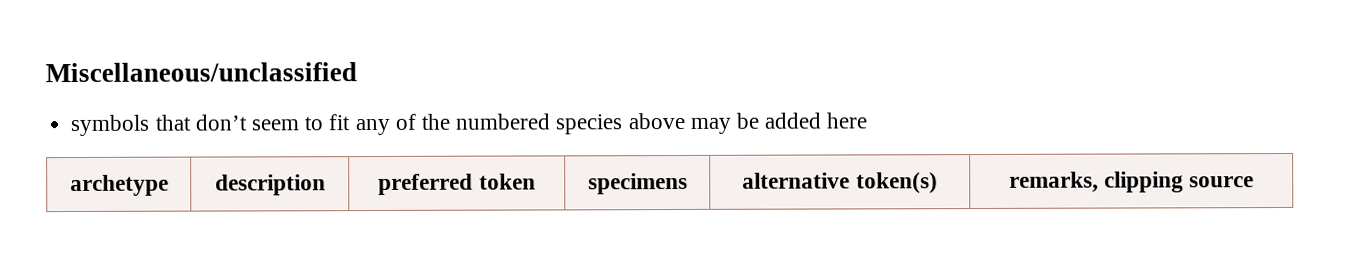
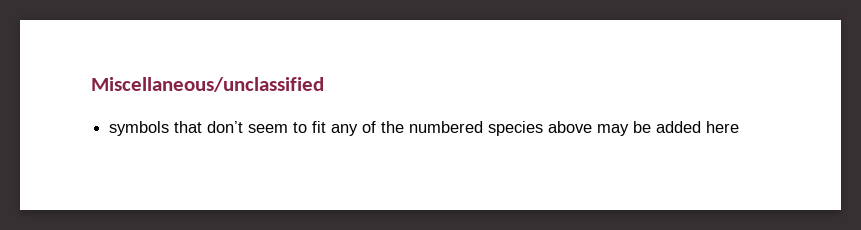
[69,174,169,197] [214,174,326,196] [378,173,536,195] [587,172,688,195] [742,172,938,194] [1008,171,1255,193] // archetype | description | preferred token | specimens | alternative token(s) | remarks, clipping source -> (740, 127) none

